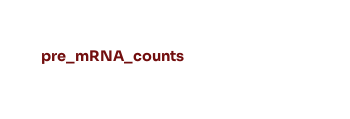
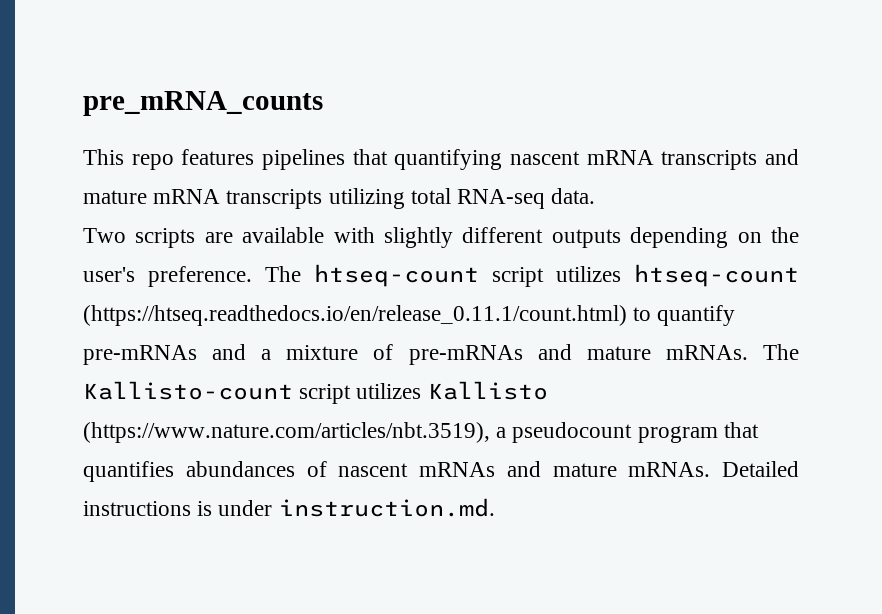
(184, 57) none -> [83,149,799,170] [83,188,596,209] [83,227,799,248] [83,264,799,287] [83,305,736,326] [83,344,799,365] [83,381,548,404] [83,422,759,443] [83,461,799,482] [83,498,495,517] // This repo features pipelines that quantifying nascent mRNA transcripts and mature mRNA transcripts utilizing total RNA-seq data. // Two scripts are available with slightly different outputs depending on the user's preference. The htseq-count script utilizes htseq-count (https://htseq.readthedocs.io/en/release_0.11.1/count.html) to quantify pre-mRNAs and a mixture of pre-mRNAs and mature mRNAs. The Kallisto-count script utilizes Kallisto (https://www.nature.com/articles/nbt.3519), a pseudocount program that quantifies abundances of nascent mRNAs and mature mRNAs. Detailed instructions is under instruction.md.

